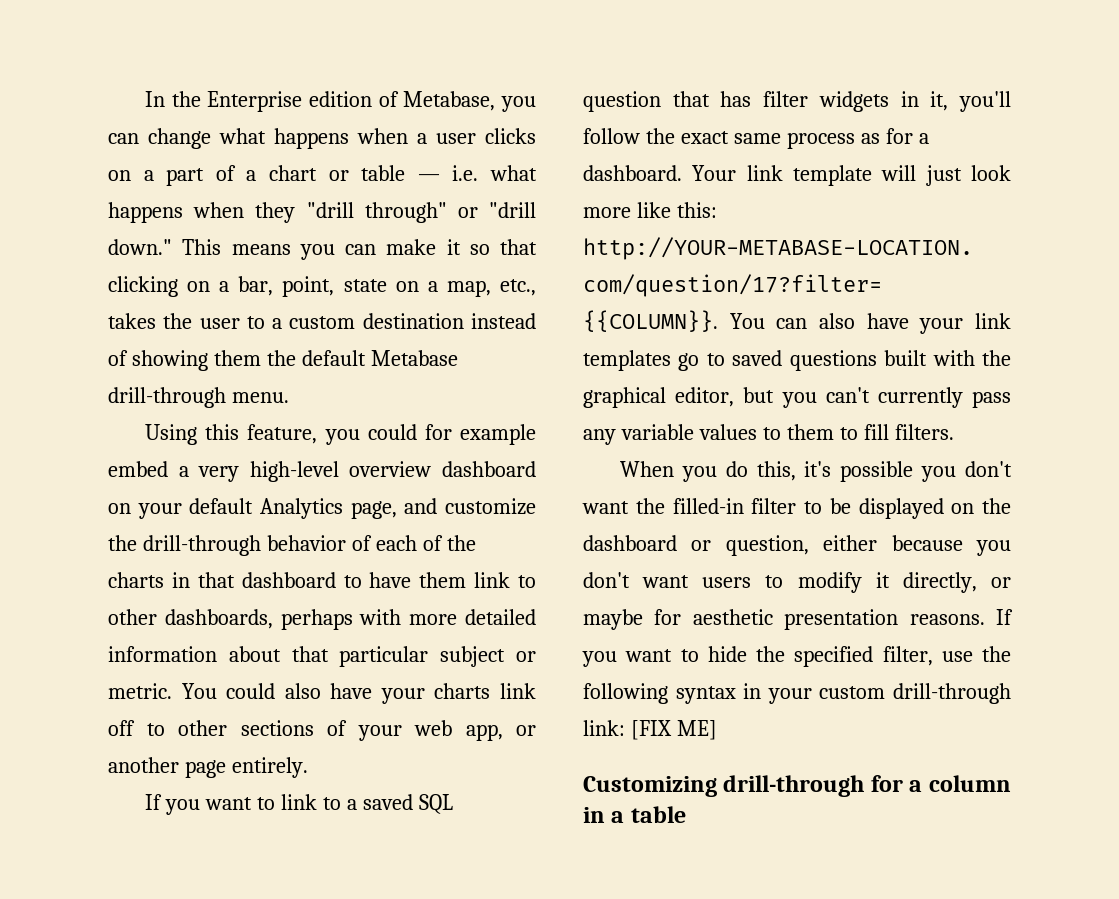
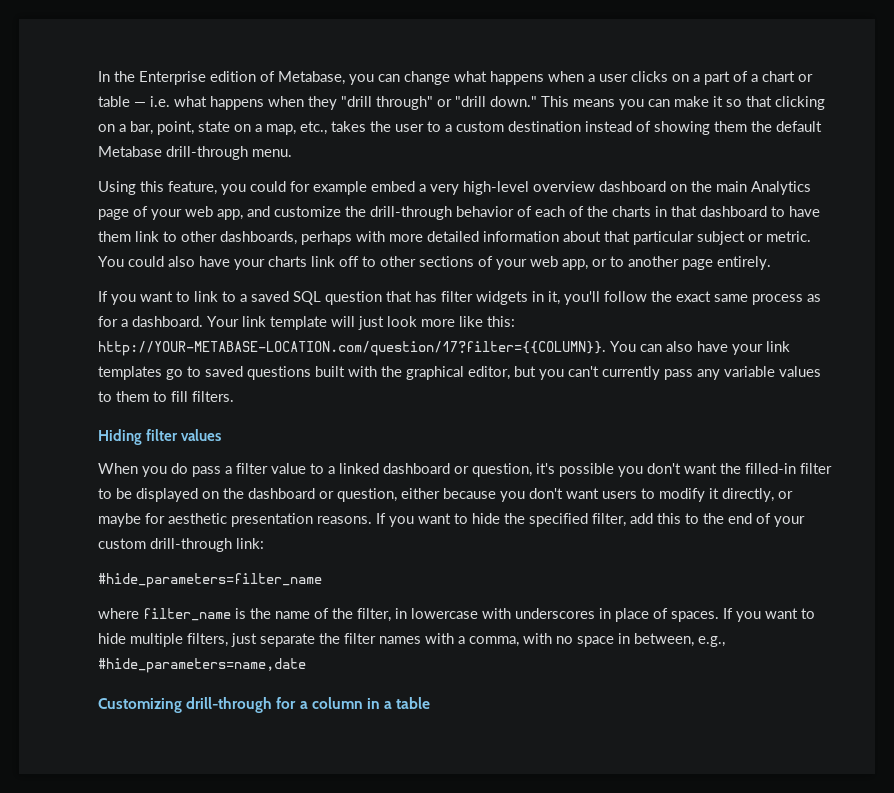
[137,498,397,519] your default Analytics page, -> [691,181,811,195] [98,206,243,220] the main Analytics page of your web app,
(536, 730) none -> [610,256,624,267] to
(954, 432) none -> [98,429,222,445] // Hiding filter values
[756,461,796,481] this, -> [192,463,532,477] pass a filter value to a linked dashboard or question,
[941,646,1011,662] [583,683,1011,704] [583,720,717,740] use the following syntax in your custom drill-through link: [FIX ME] -> [630,513,805,527] [98,538,264,552] [98,573,322,588] [98,608,815,622] [98,633,725,647] [98,658,306,673] add this to the end of your custom drill-through link: // #hide_parameters=filter_name // where filter_name is the name of the filter, in lowercase with underscores in place of spaces. If you want to hide multiple filters, just separate the filter names with a comma, with no space in between, e.g., #hide_parameters=name,date

